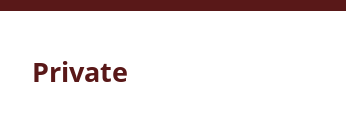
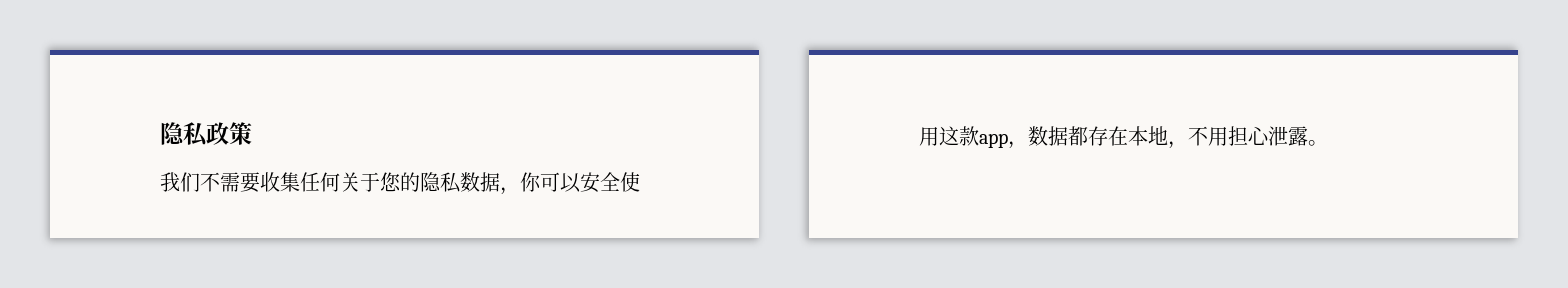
[32,61,128,82] Private -> [160,122,252,147] [160,172,640,195] [919,126,1328,149] 隐私政策 // 我们不需要收集任何关于您的隐私数据，你可以安全使用这款app，数据都存在本地，不用担心泄露。

